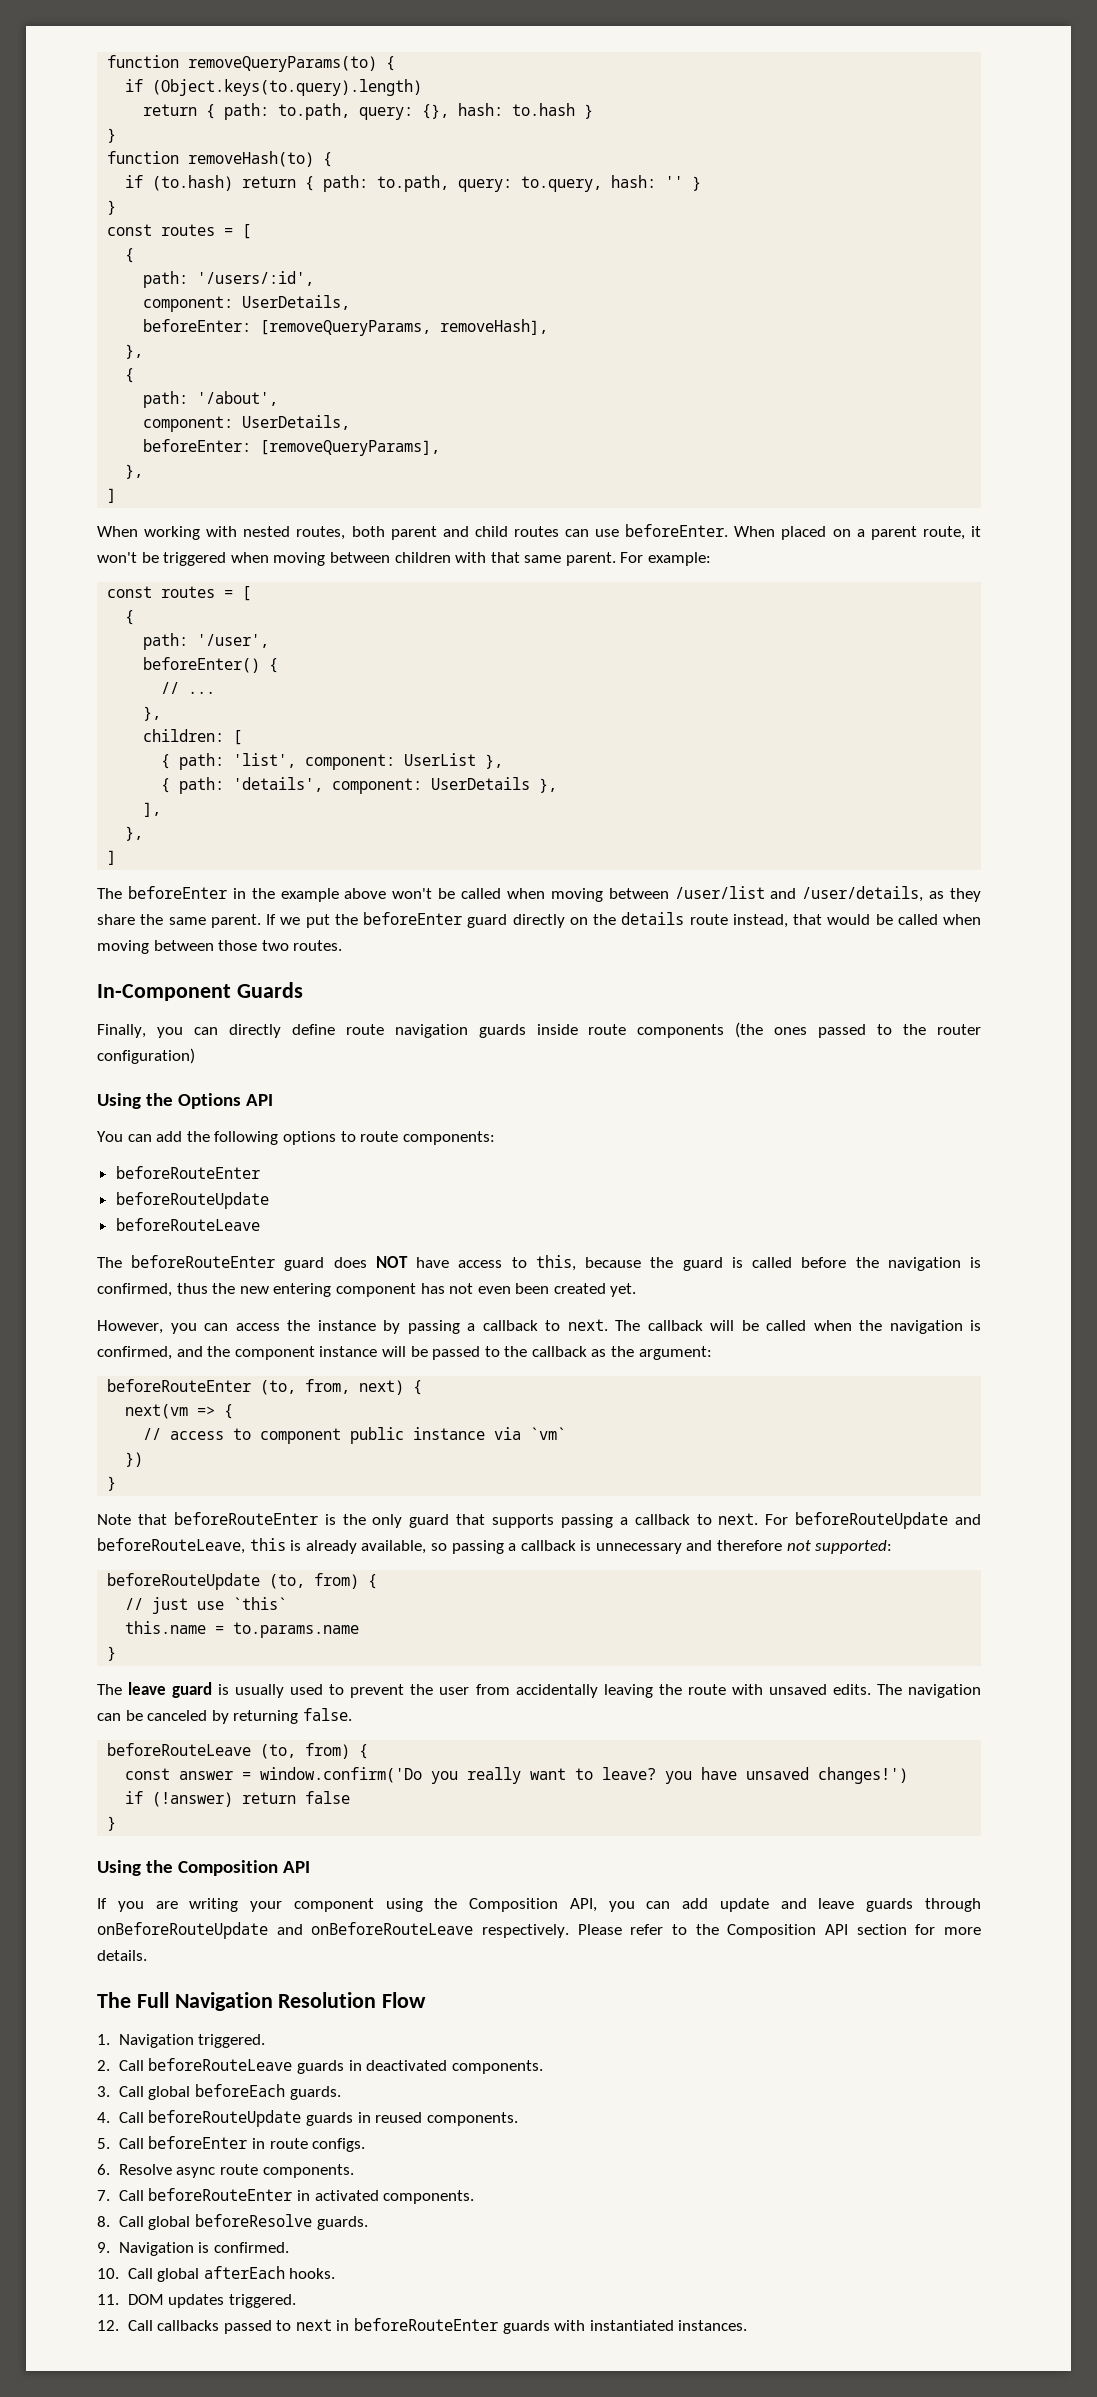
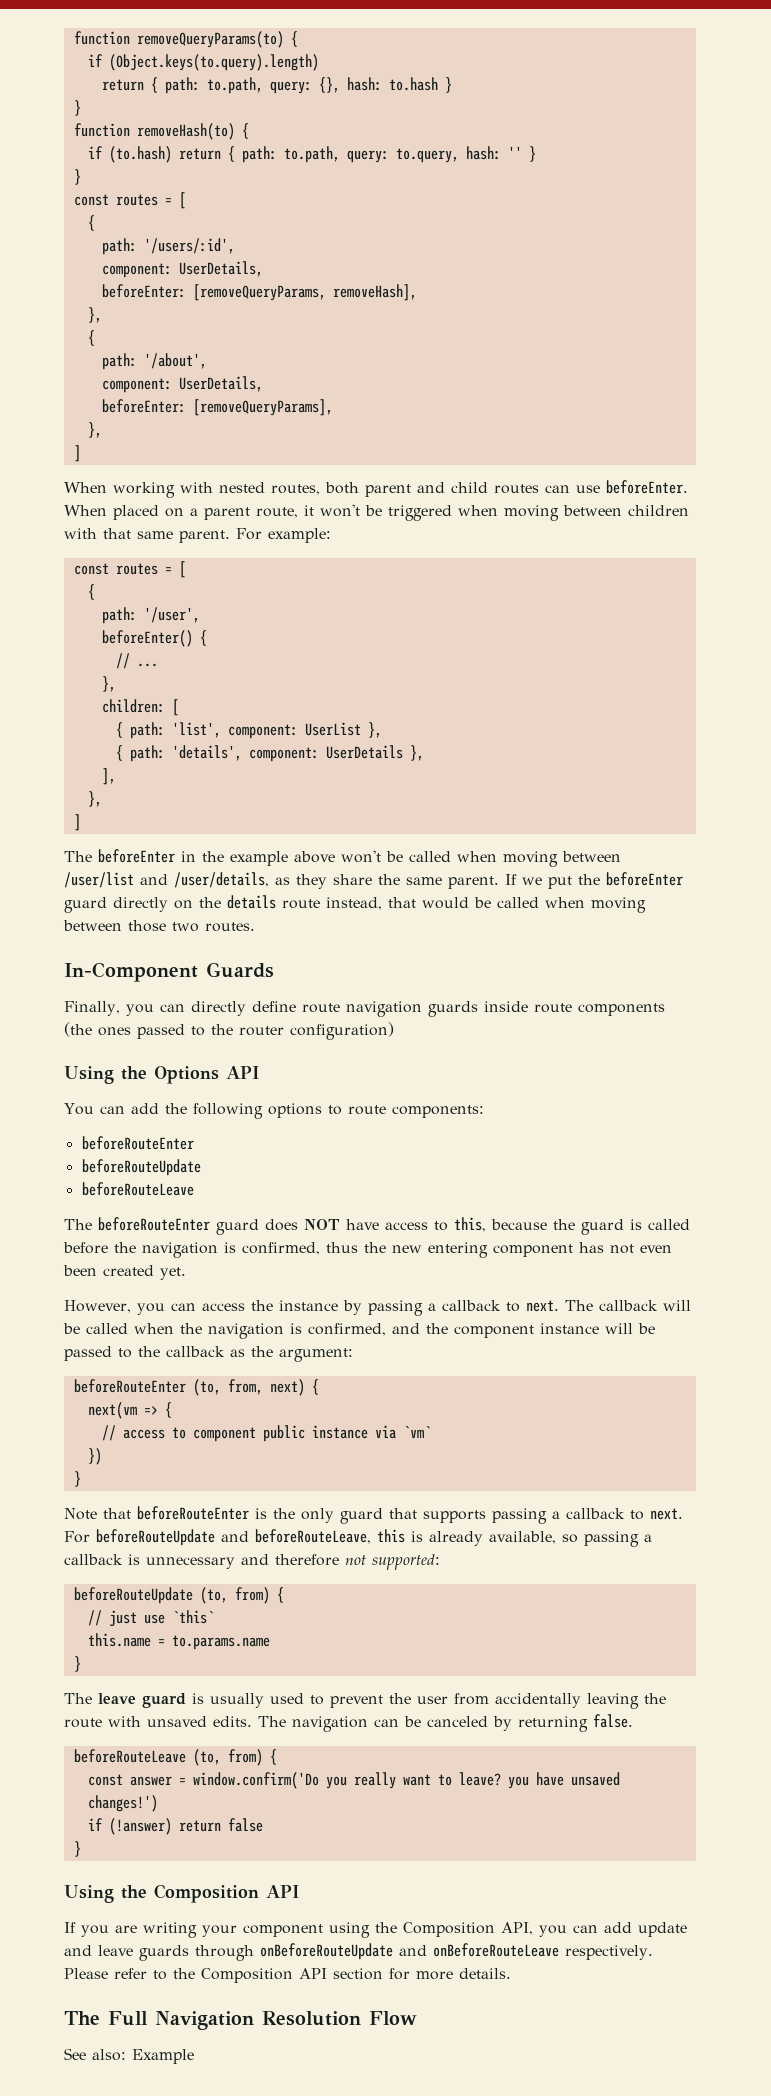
[97,2034,266,2048] [97,2058,543,2074] [97,2084,341,2100] [97,2110,518,2127] [97,2136,366,2152] [97,2164,354,2178] [97,2188,475,2204] [97,2214,368,2230] [97,2242,289,2256] [97,2266,336,2282] [97,2294,296,2308] [97,2318,748,2334] 1. Navigation triggered. // 2. Call beforeRouteLeave guards in deactivated components. // 3. Call global beforeEach guards. // 4. Call beforeRouteUpdate guards in reused components. // 5. Call beforeEnter in route configs. // 6. Resolve async route components. // 7. Call beforeRouteEnter in activated components. // 8. Call global beforeResolve guards. // 9. Navigation is confirmed. // 10. Call global afterEach hooks. // 11. DOM updates triggered. // 12. Call callbacks passed to next in beforeRouteEnter guards with instantiated instances. -> [64,2048,194,2064] See also: Example

